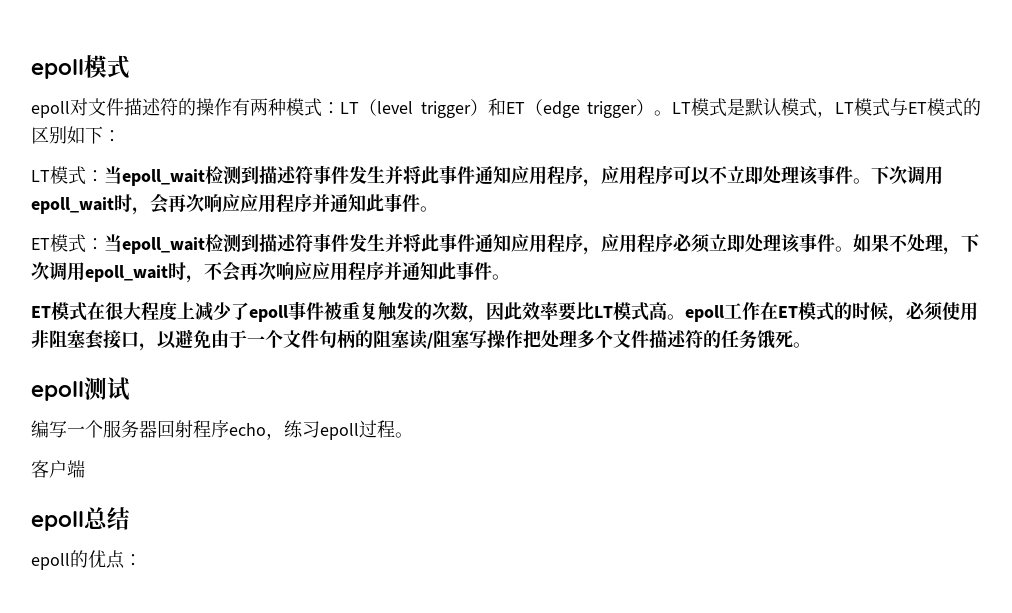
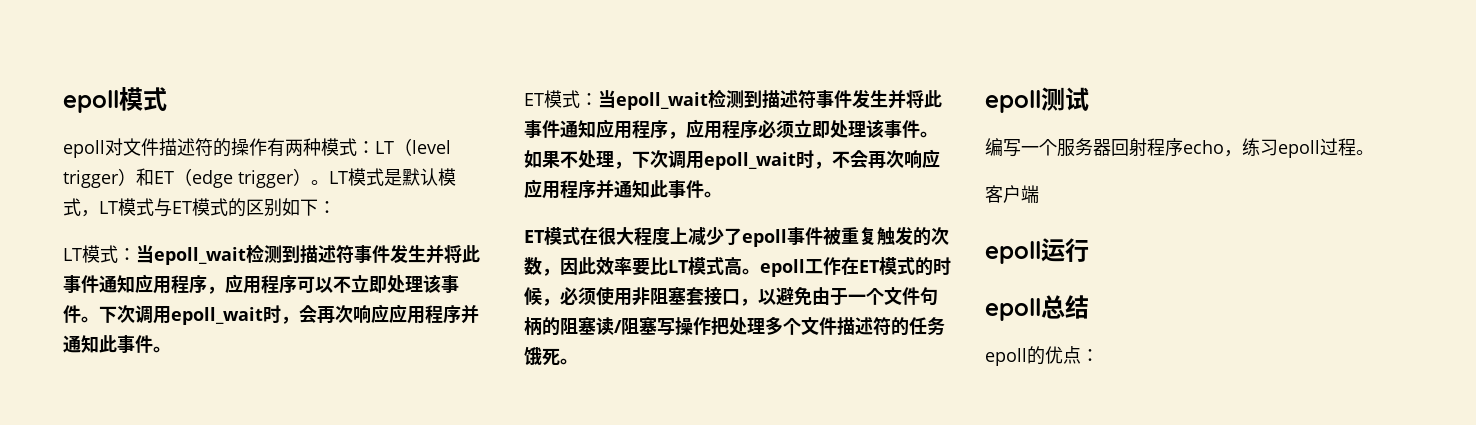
(85, 469) none -> [985,238,1089,264] // epoll运行

